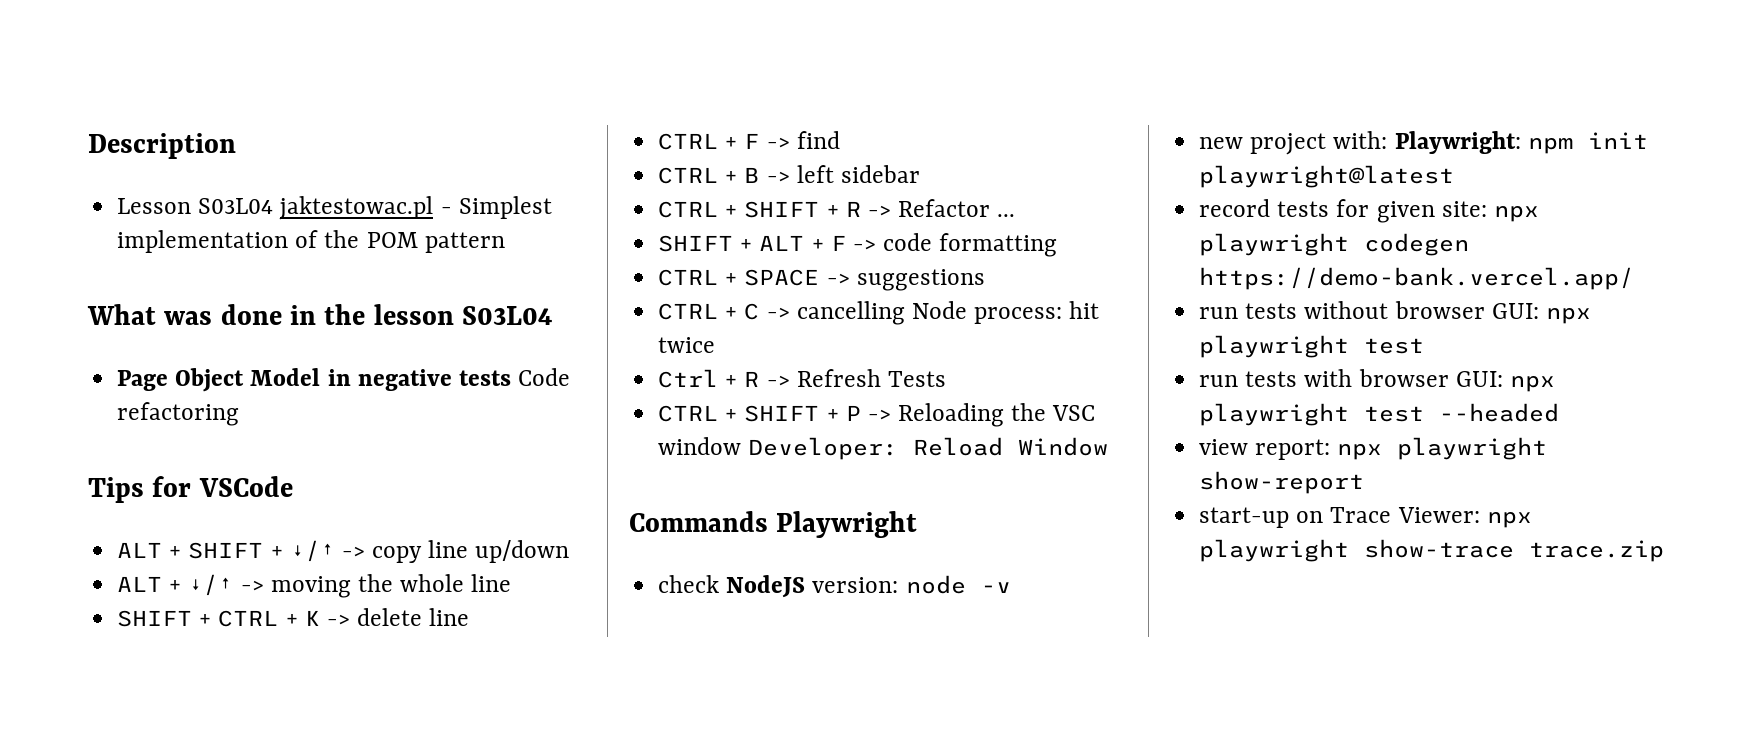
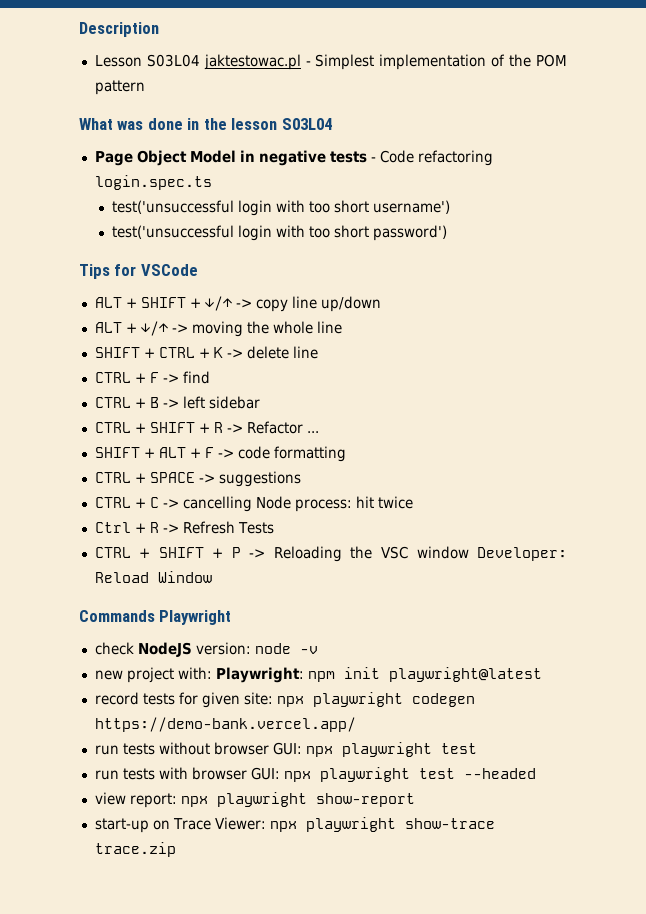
(511, 378) none -> [370,157,376,162] -
(240, 414) none -> [94,175,212,190] [112,200,451,216] [112,225,448,241] login.spec.ts // test('unsuccessful login with too short username') // test('unsuccessful login with too short password')

